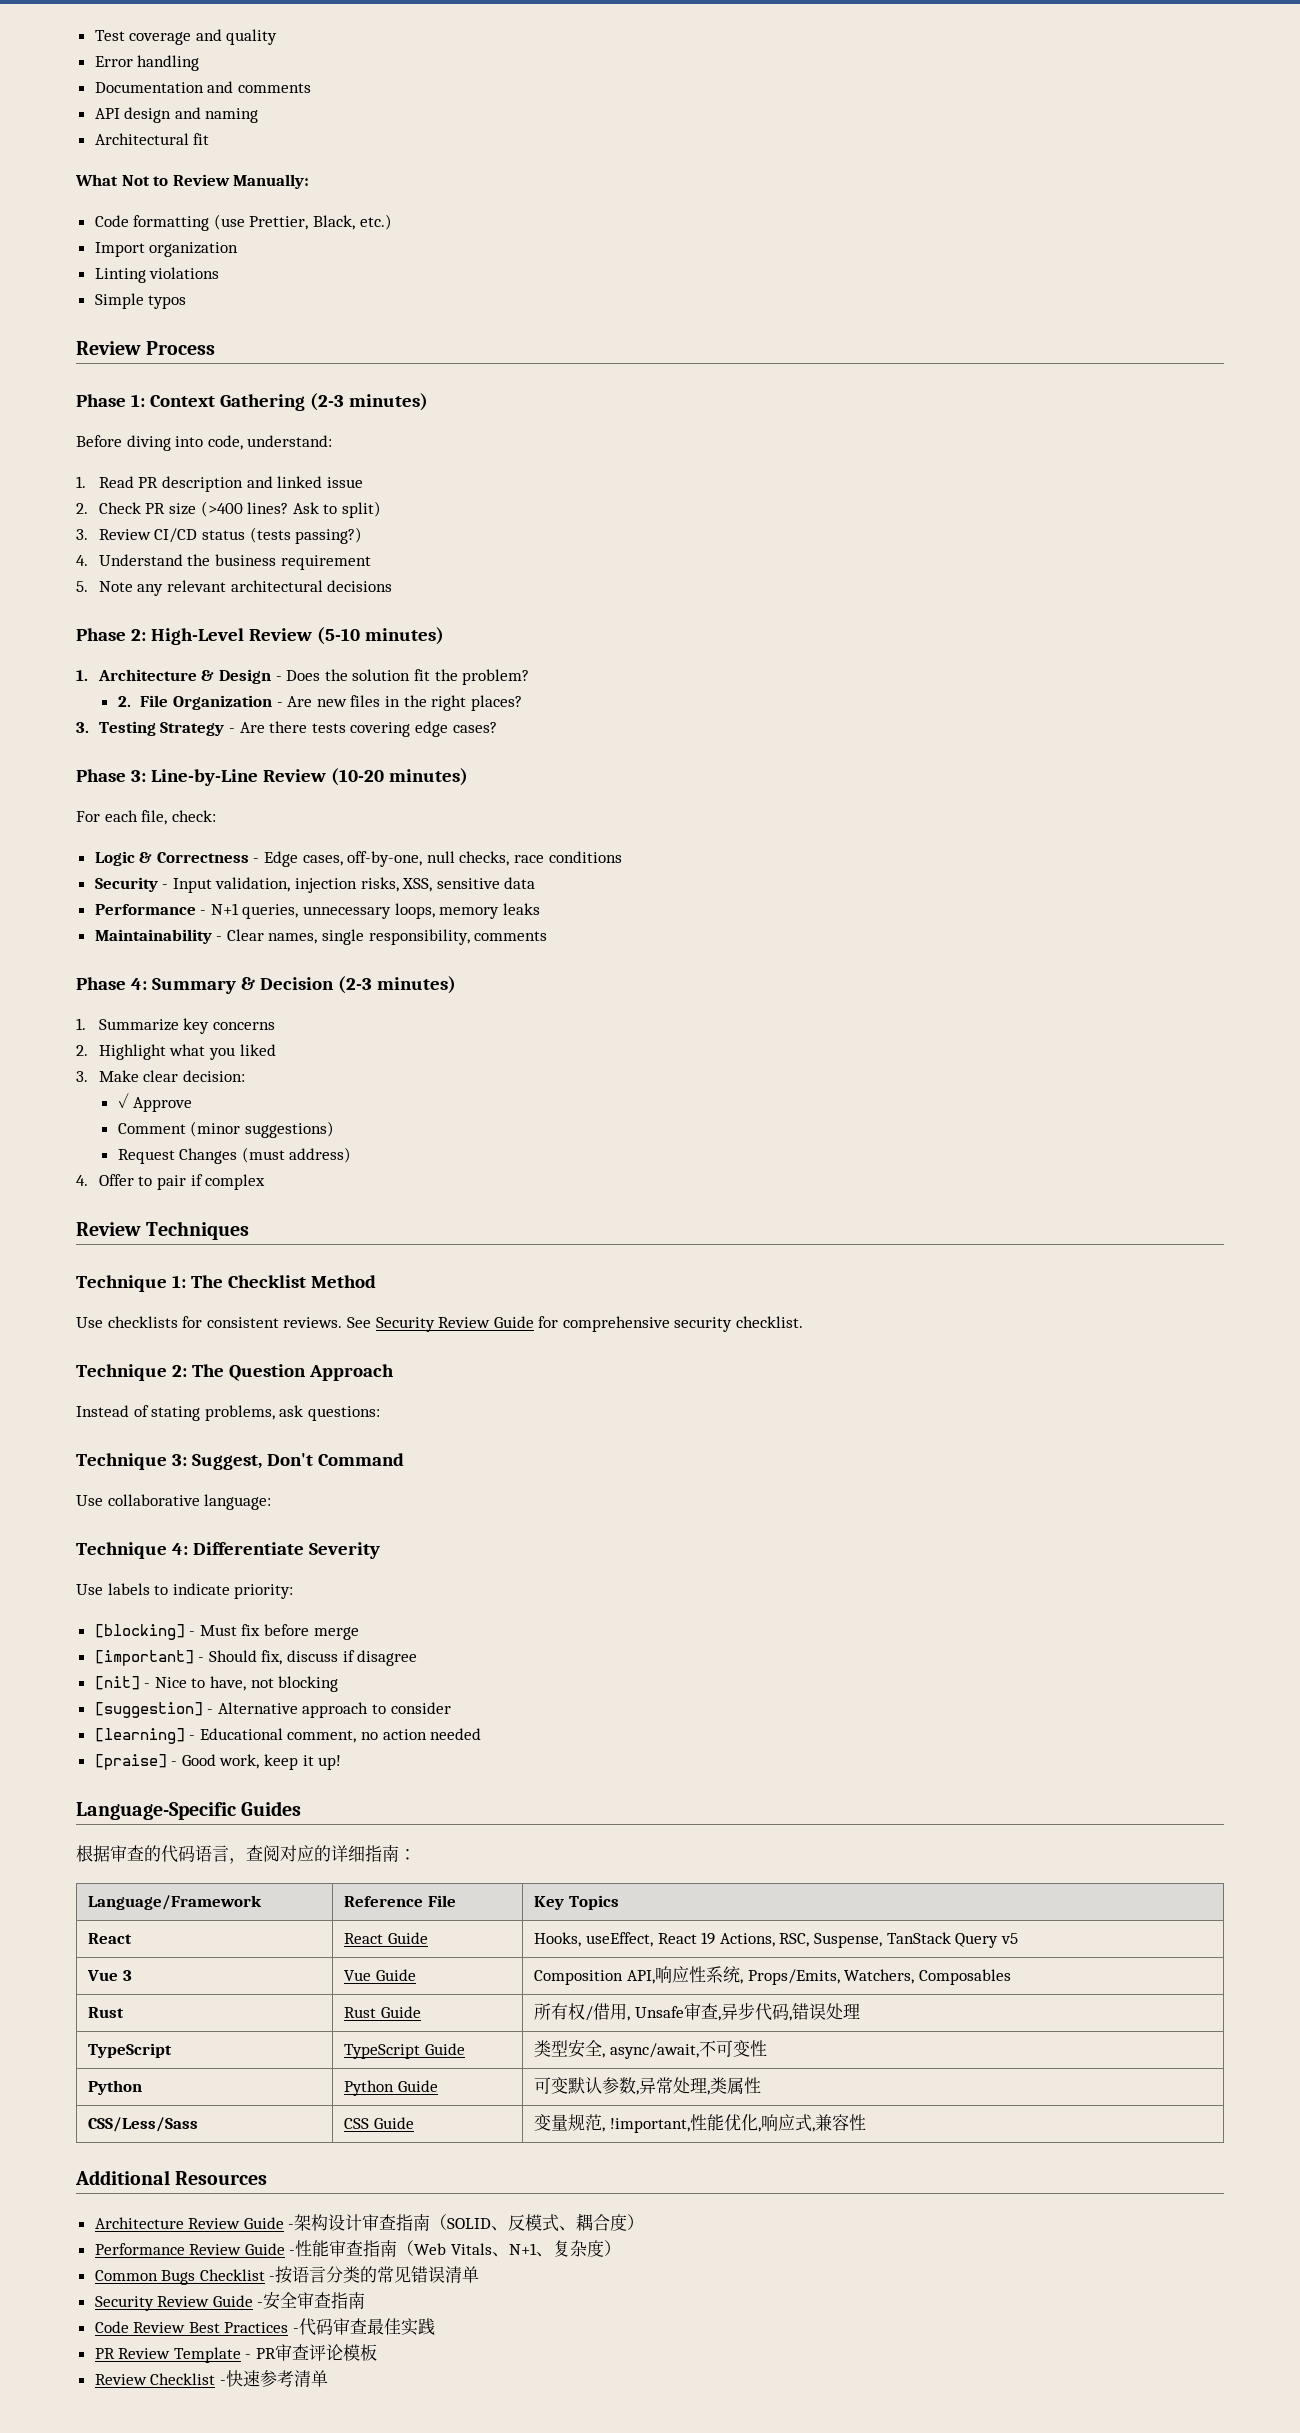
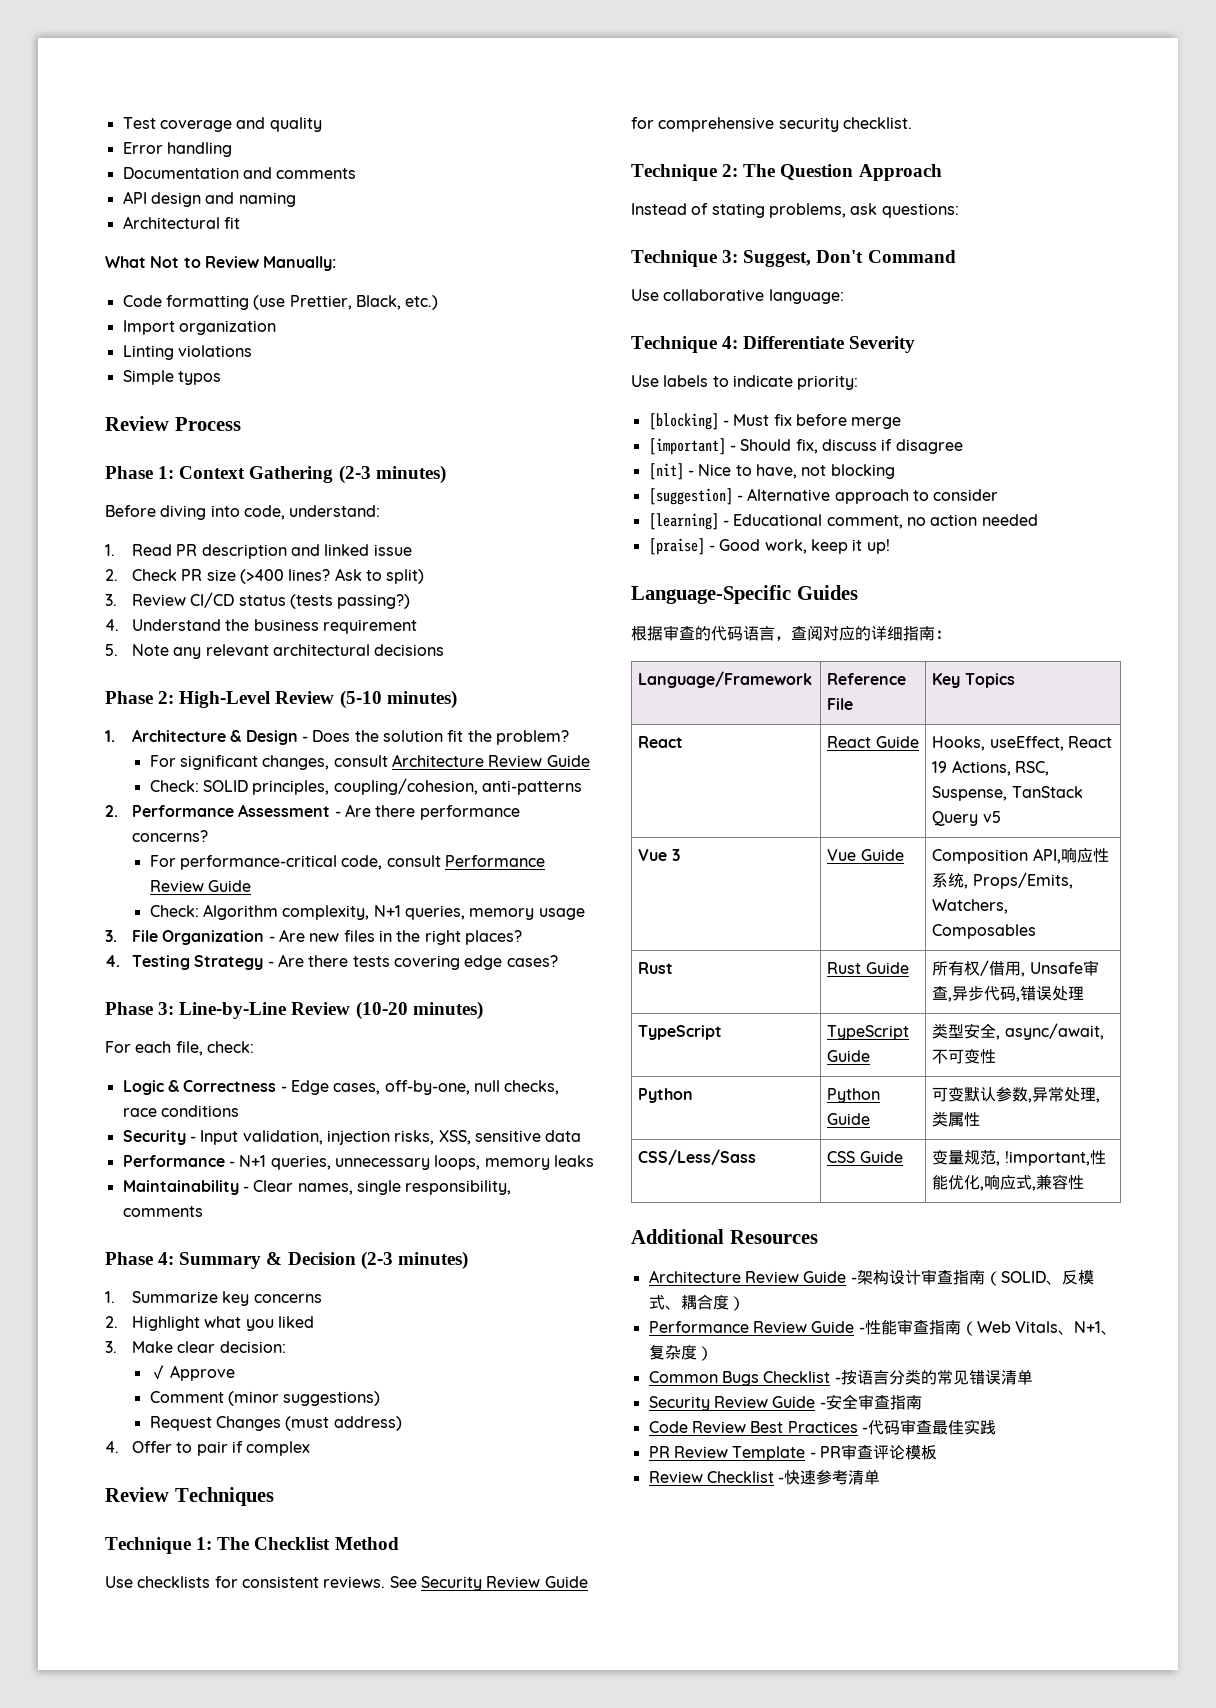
[117,696,131,707] 2. -> [149,754,590,770] [149,778,582,795] [105,804,520,820] [132,830,209,842] [149,855,545,870] [149,880,251,892] [149,904,585,920] [105,930,117,942] For significant changes, consult Architecture Review Guide // Check: SOLID principles, coupling/cohesion, anti-patterns // 2. Performance Assessment - Are there performance concerns? // For performance-critical code, consult Performance Review Guide // Check: Algorithm complexity, N+1 queries, memory usage // 3.
[76,722,89,733] 3. -> [105,955,120,967] 4.

